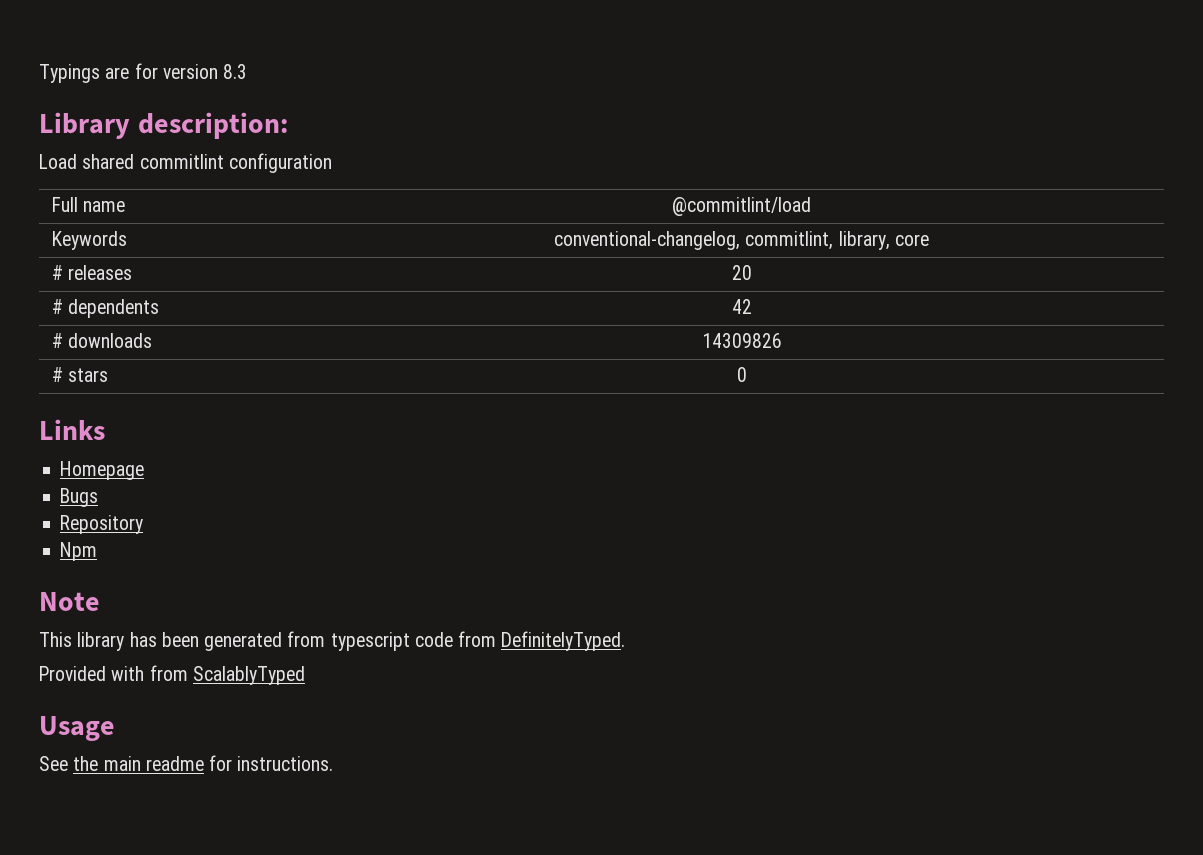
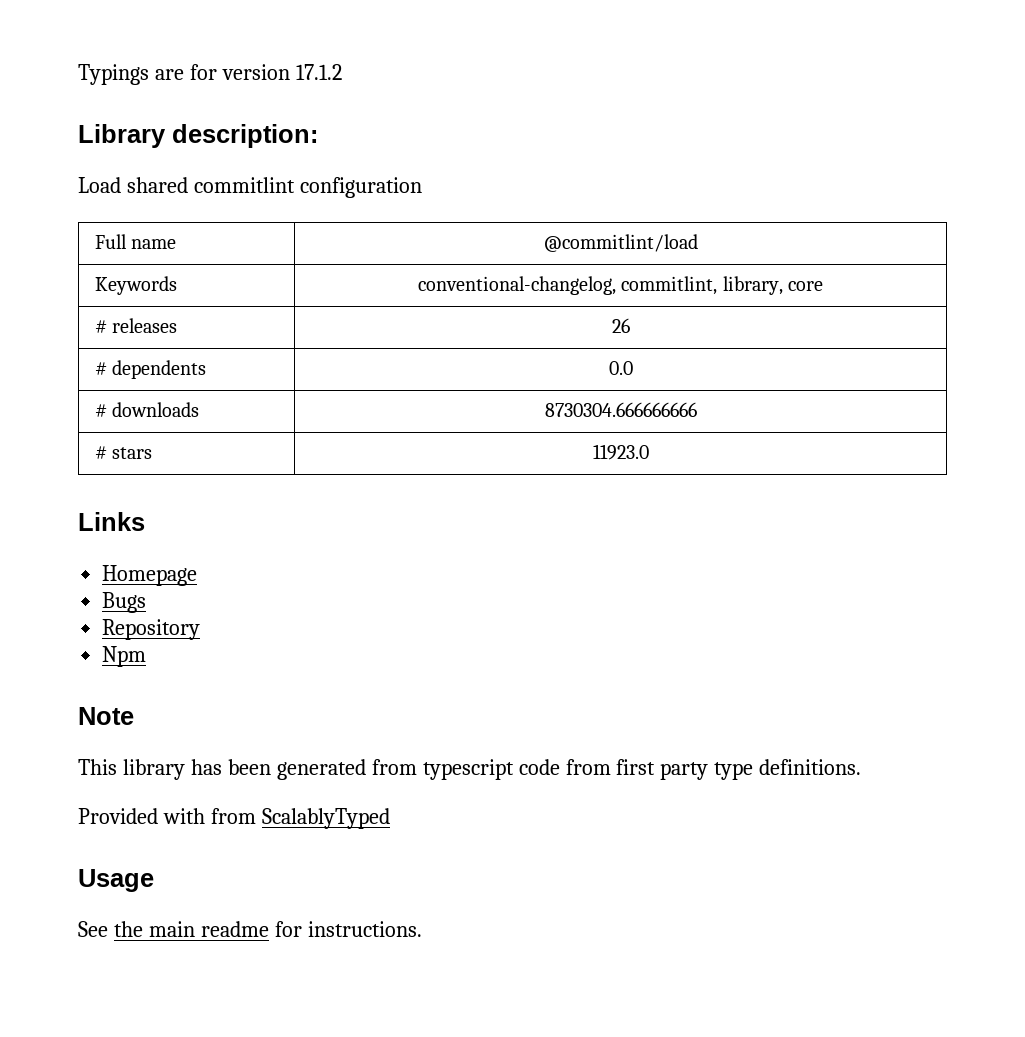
[223,64,248,79] 8.3 -> [295,64,342,80] 17.1.2
[731,265,752,280] 20 -> [611,318,630,333] 26
[731,299,752,314] 42 -> [608,361,633,375] 0.0
[701,333,782,348] 14309826 -> [544,402,697,417] 8730304.666666666
[736,367,747,382] 0 -> [592,444,649,460] 11923.0
[501,631,626,651] DefinitelyTyped. -> [616,759,862,780] first party type definitions.

